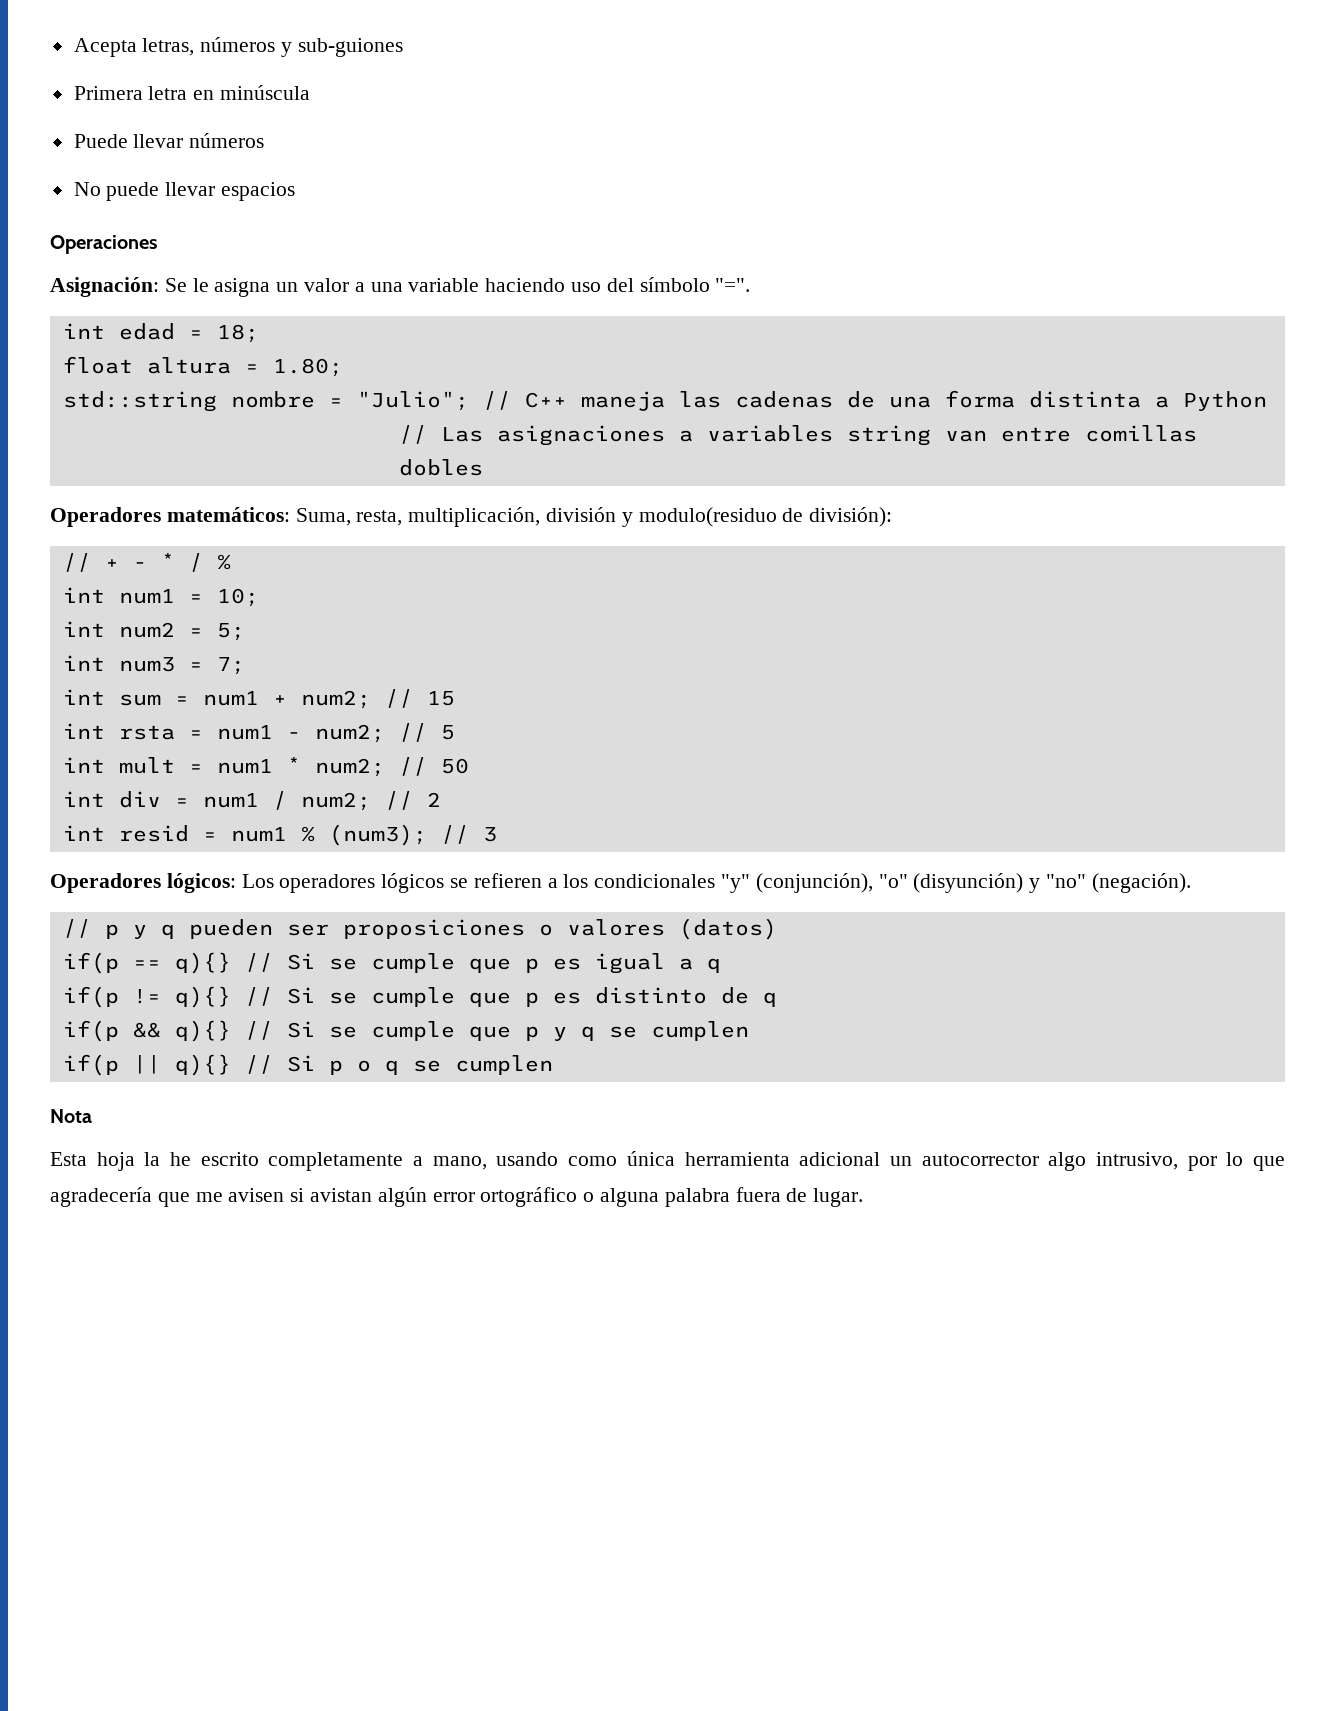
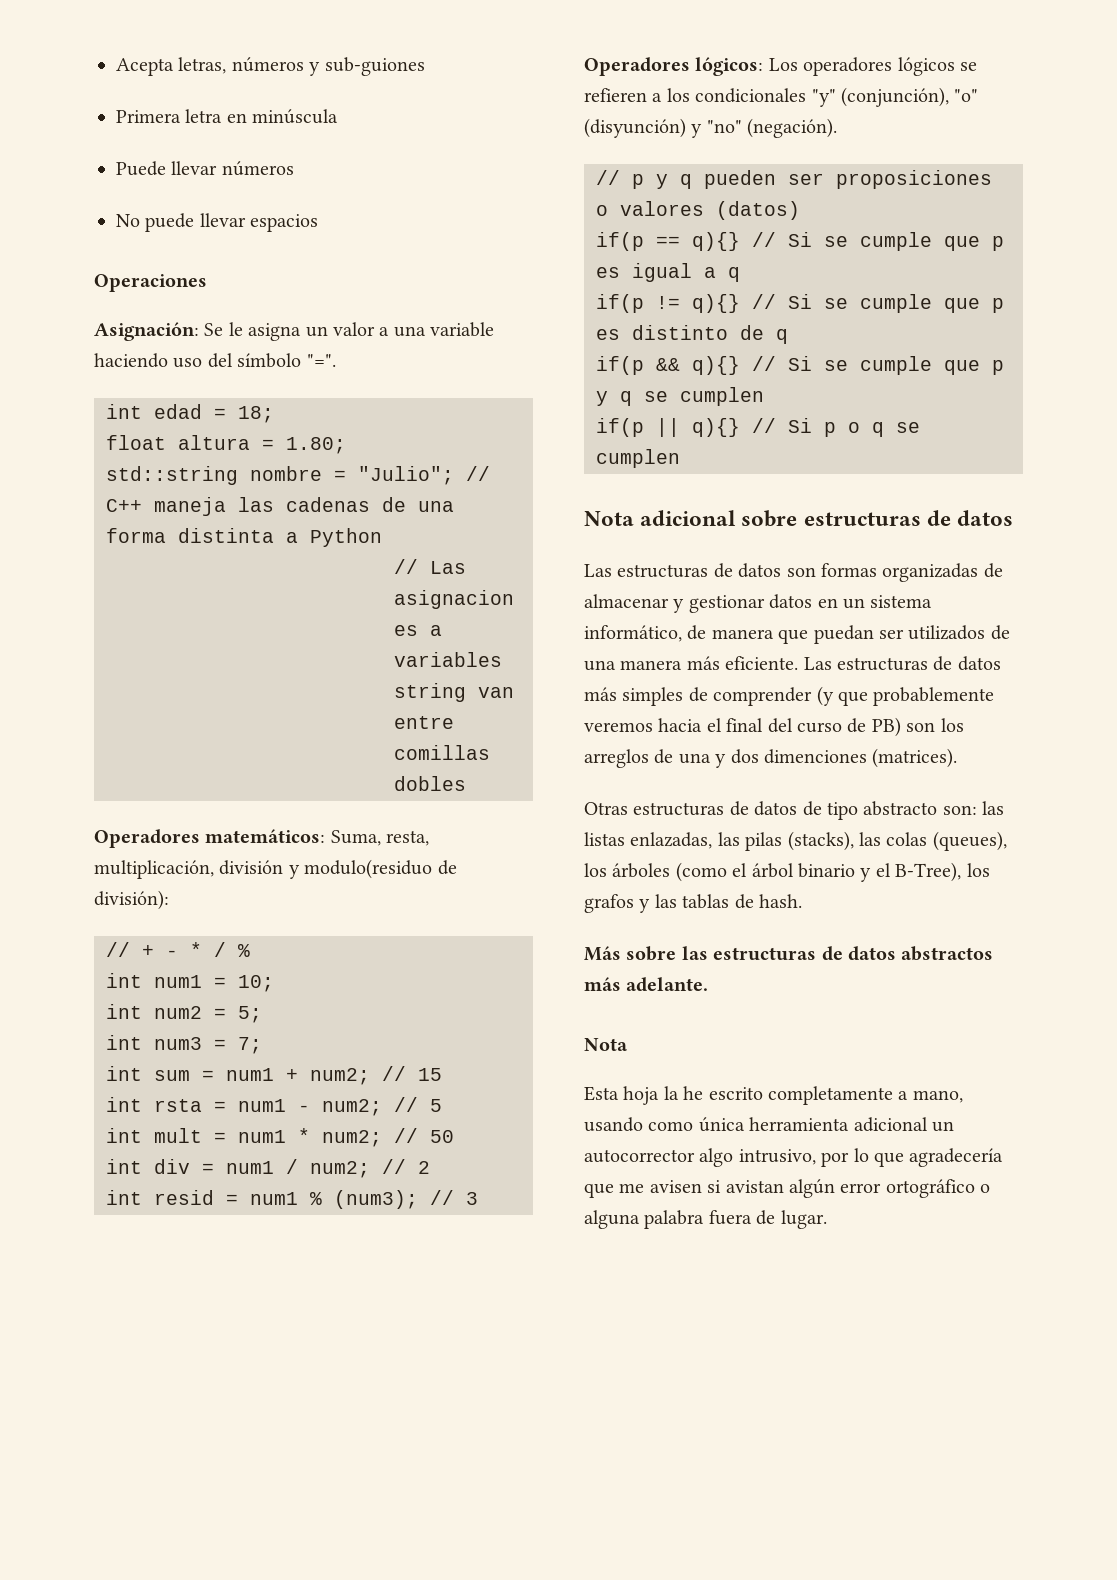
(553, 1065) none -> [584,510,1014,527] [584,563,1003,582] [584,594,933,613] [584,625,1010,644] [584,656,1001,671] [584,686,995,706] [584,717,964,737] [584,748,958,768] [584,801,1005,820] [584,831,1007,851] [584,862,990,882] [584,894,802,913] [584,946,994,961] [584,977,709,992] // Nota adicional sobre estructuras de datos // Las estructuras de datos son formas organizadas de almacenar y gestionar datos en un sistema informático, de manera que puedan ser utilizados de una manera más eficiente. Las estructuras de datos más simples de comprender (y que probablemente veremos hacia el final del curso de PB) son los arreglos de una y dos dimenciones (matrices). // Otras estructuras de datos de tipo abstracto son: las listas enlazadas, las pilas (stacks), las colas (queues), los árboles (como el árbol binario y el B-Tree), los grafos y las tablas de hash. // Más sobre las estructuras de datos abstractos más adelante.

